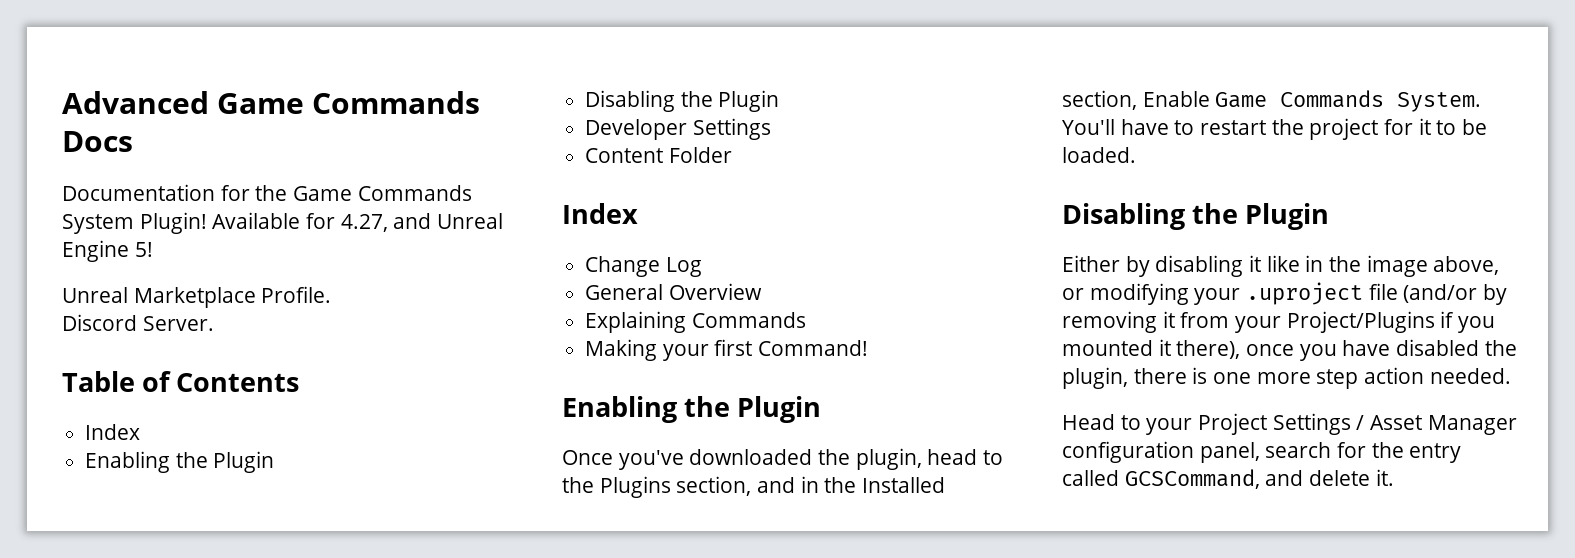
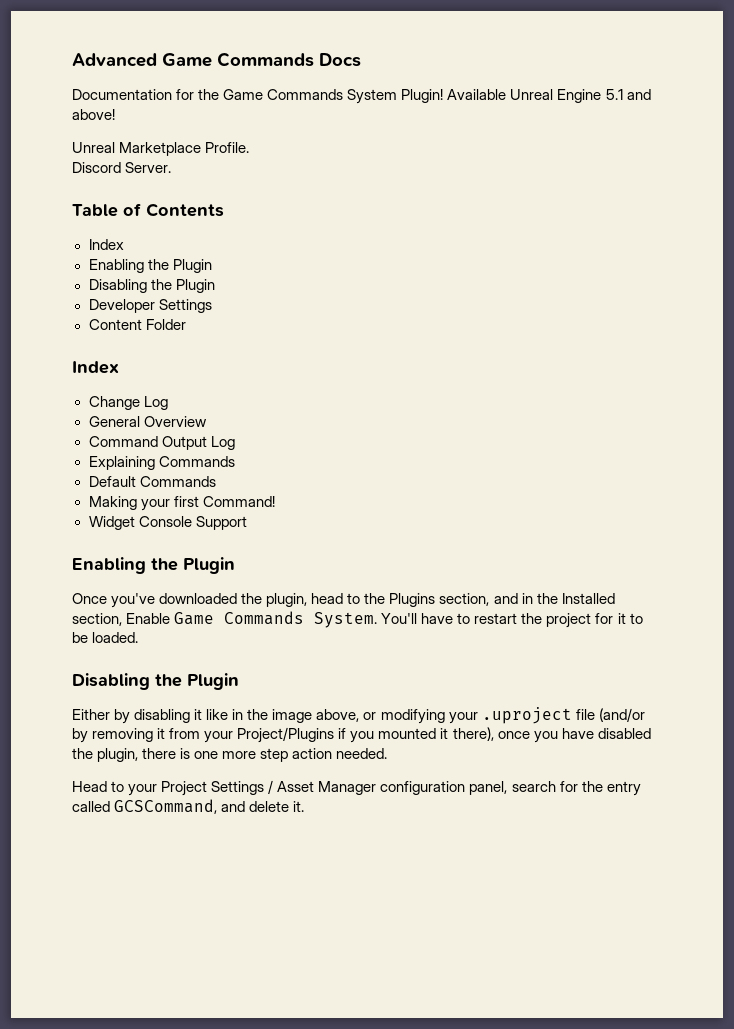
[306,213,504,232] [62,240,153,262] for 4.27, and Unreal Engine 5! -> [510,89,651,103] [72,109,115,120] Unreal Engine 5.1 and above!
(762, 291) none -> [88,436,235,450] // Command Output Log
(806, 320) none -> [88,476,216,487] // Default Commands
(869, 348) none -> [88,516,247,530] // Widget Console Support

